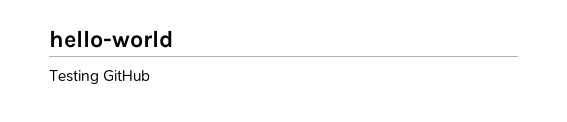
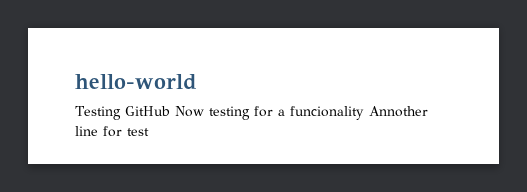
(151, 76) none -> [174,106,428,120] [75,126,149,137] Now testing for a funcionality Annother line for test

